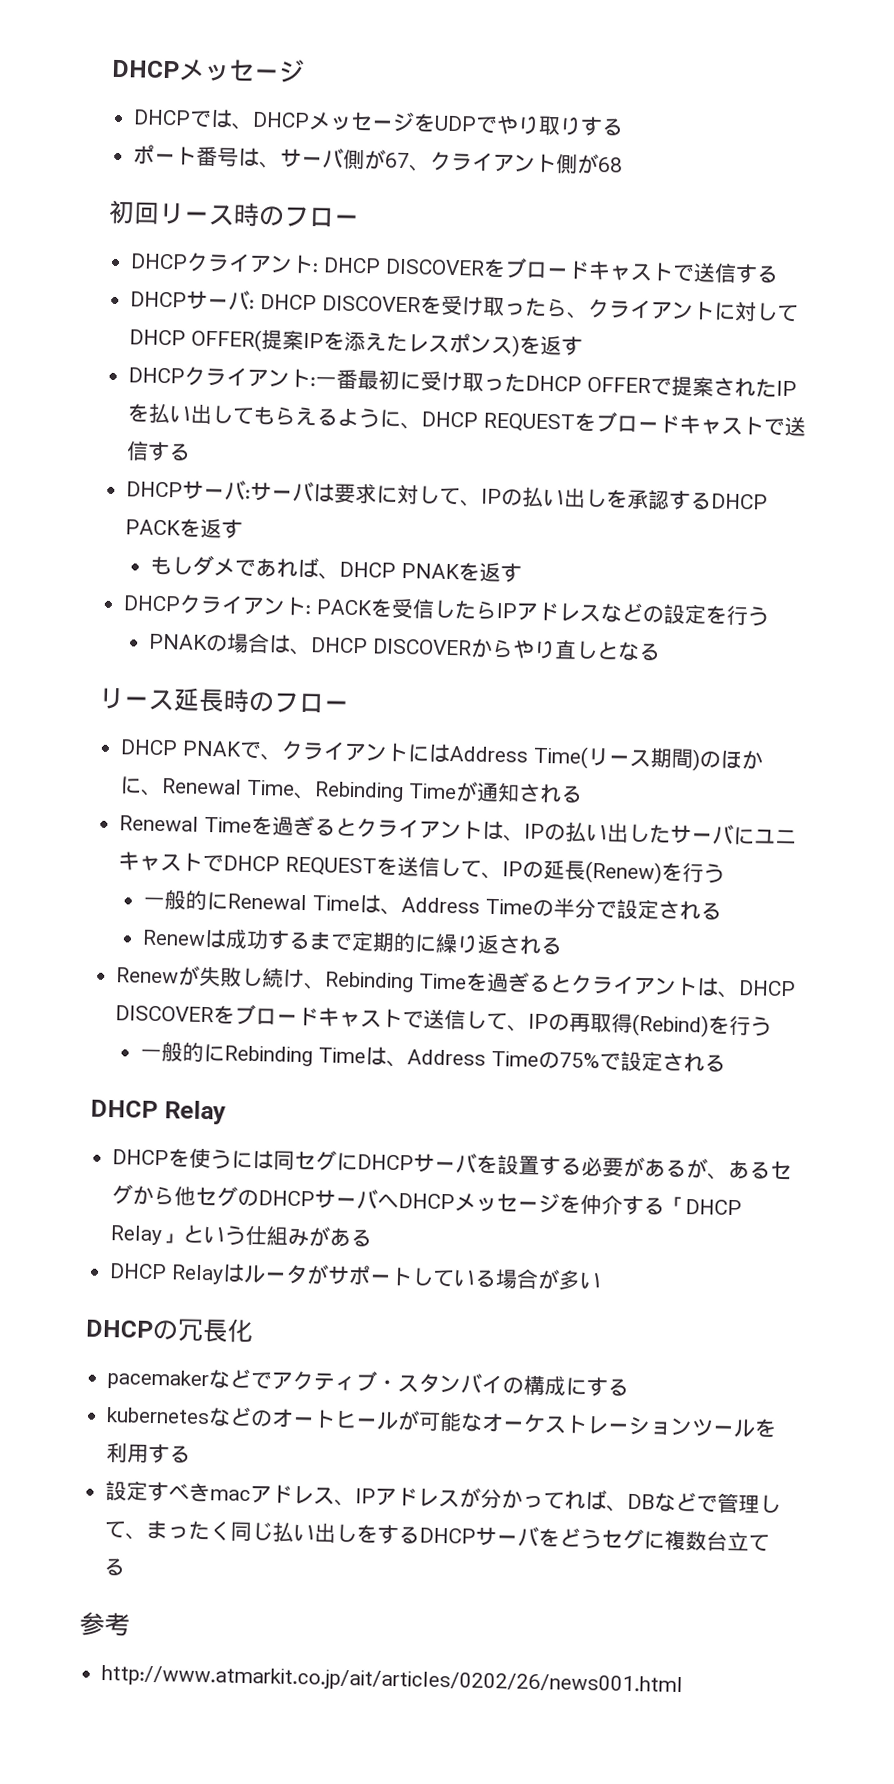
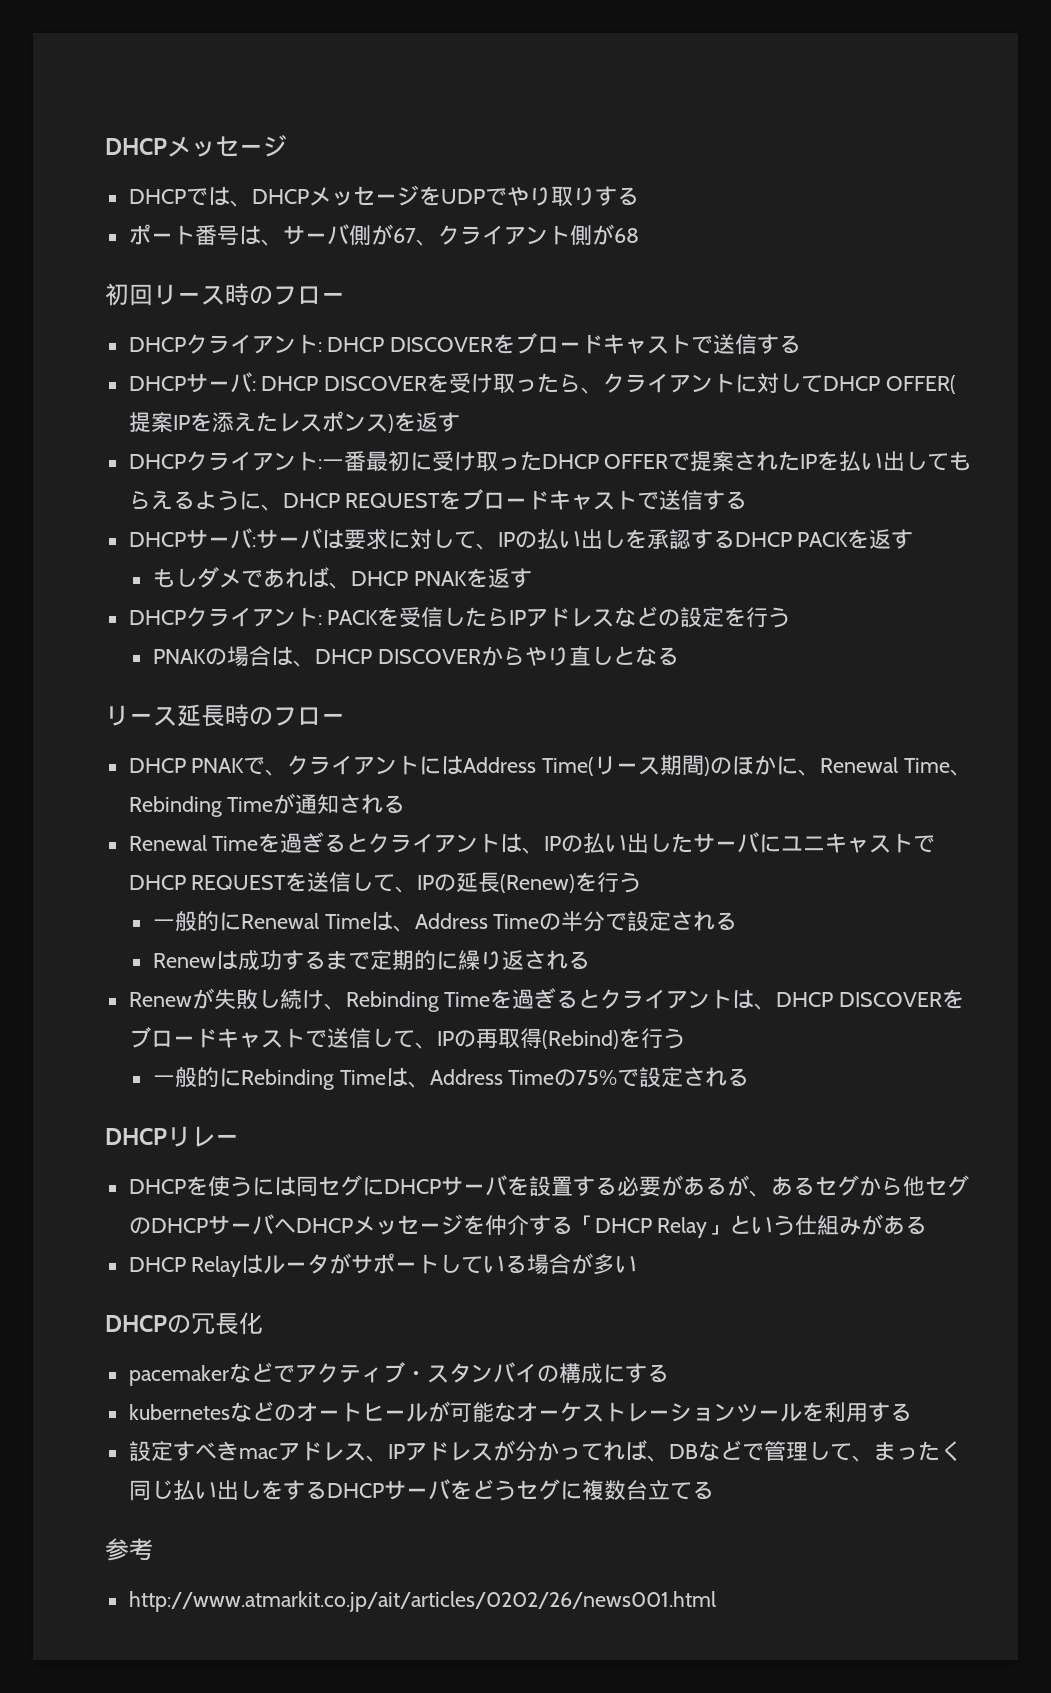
[163,1100,226,1125] Relay -> [167,1126,239,1147] リレー

